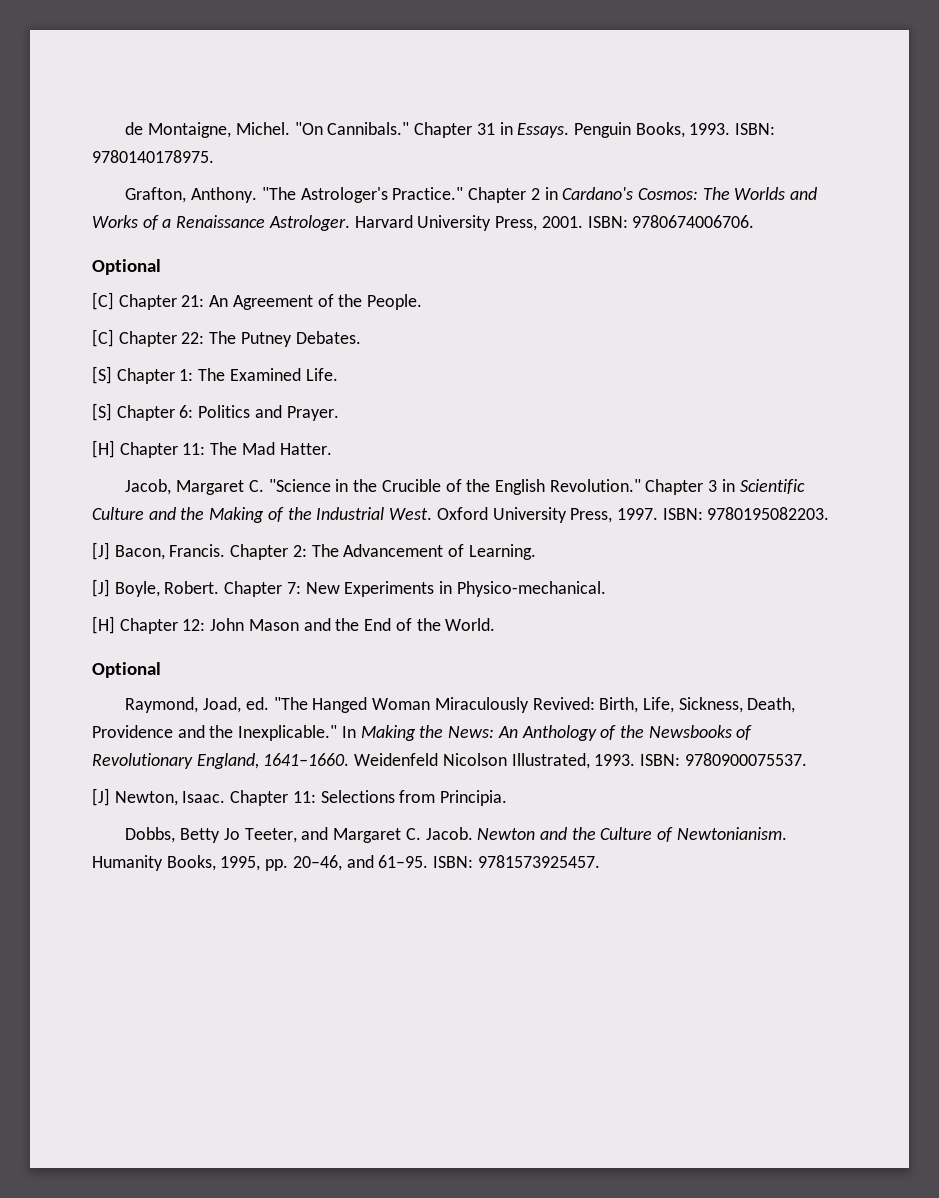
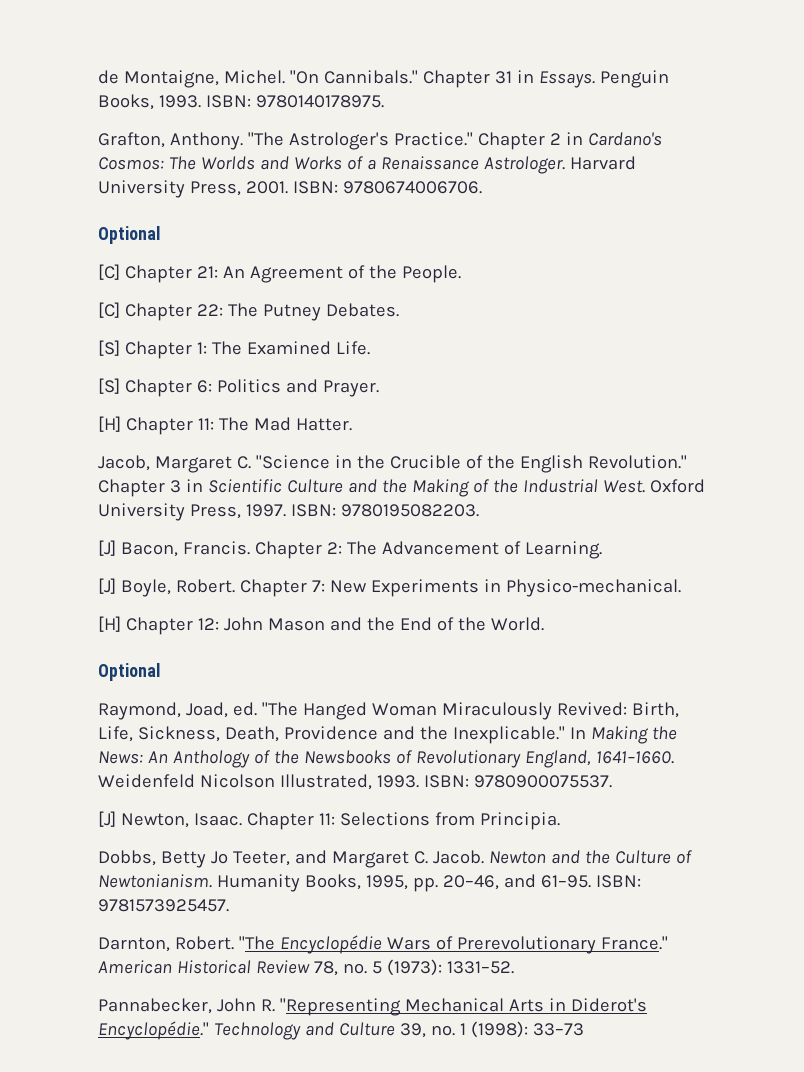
(600, 861) none -> [98,935,668,954] [98,959,514,976] [98,998,647,1016] [98,1021,584,1040] // Darnton, Robert. "The Encyclopédie Wars of Prerevolutionary France." American Historical Review 78, no. 5 (1973): 1331–52. // Pannabecker, John R. "Representing Mechanical Arts in Diderot's Encyclopédie." Technology and Culture 39, no. 1 (1998): 33–73

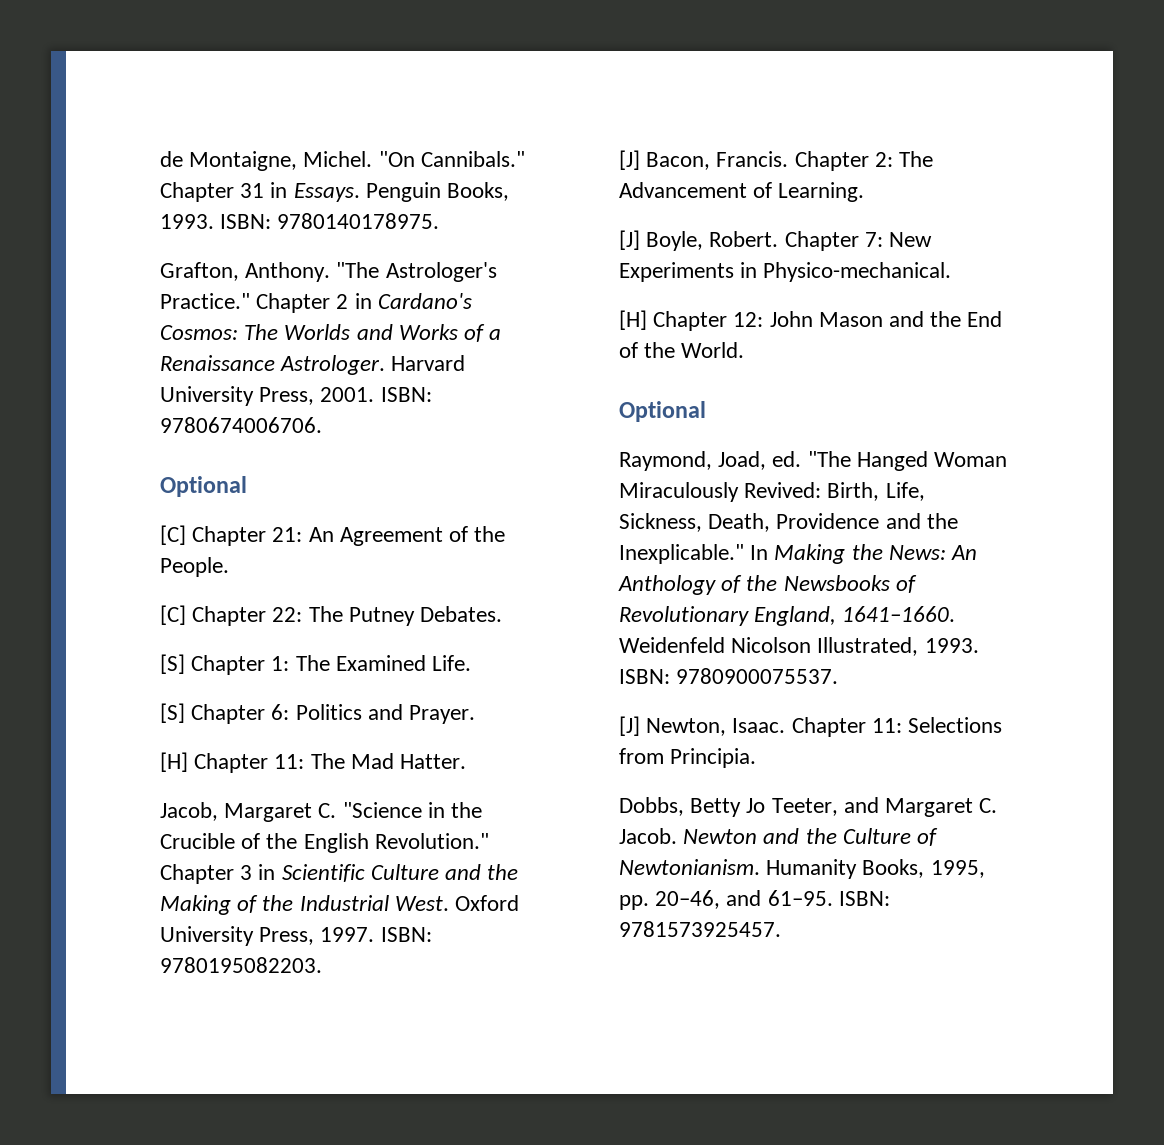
[98,935,668,954] [98,959,514,976] [98,998,647,1016] [98,1021,584,1040] // Darnton, Robert. "The Encyclopédie Wars of Prerevolutionary France." American Historical Review 78, no. 5 (1973): 1331–52. // Pannabecker, John R. "Representing Mechanical Arts in Diderot's Encyclopédie." Technology and Culture 39, no. 1 (1998): 33–73 -> (781, 929) none

